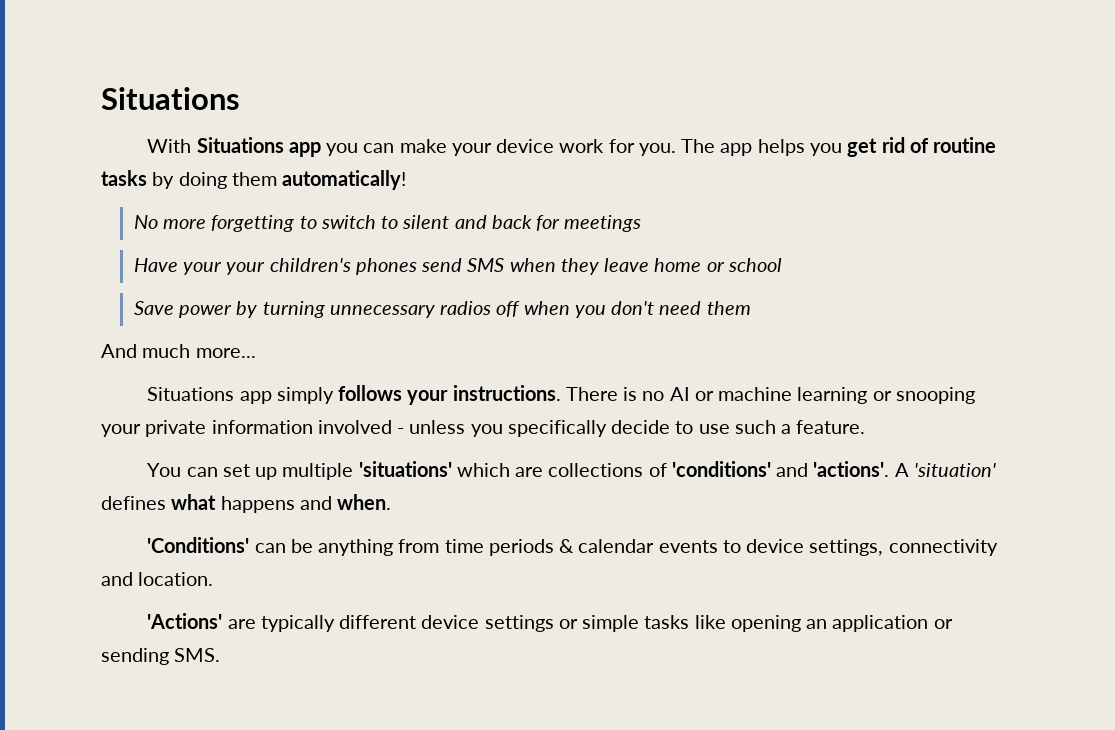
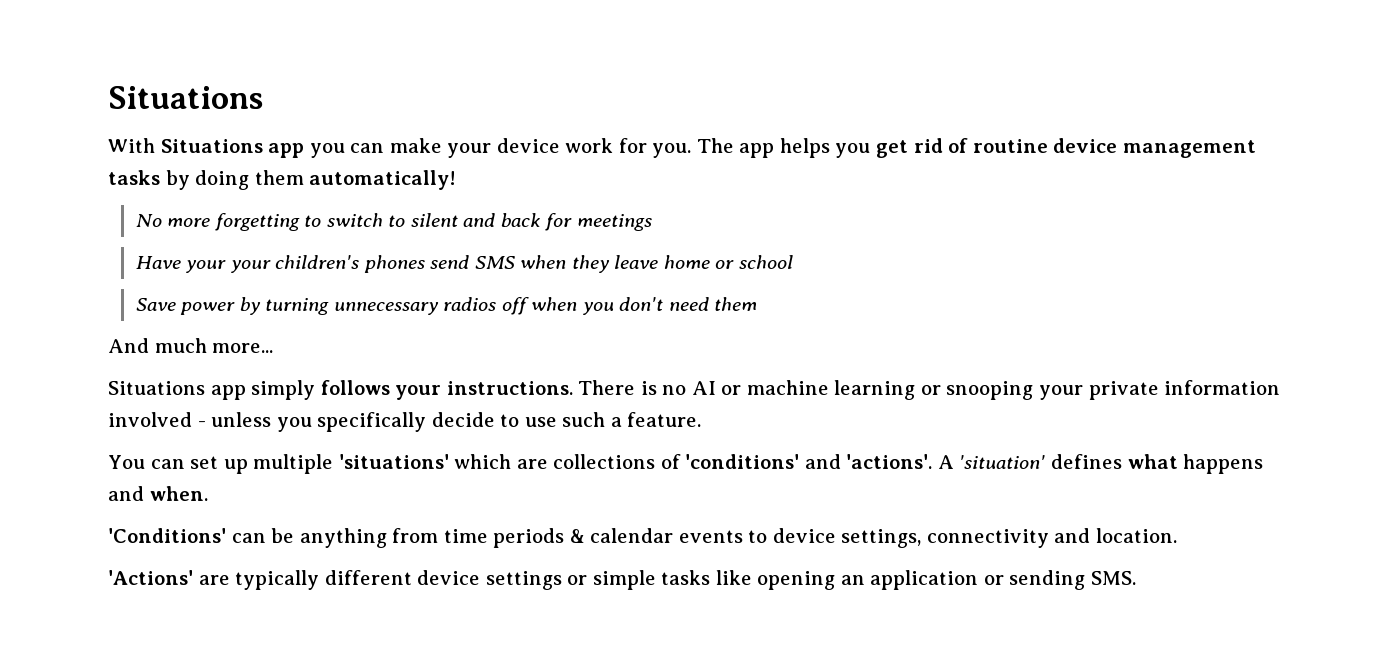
(997, 145) none -> [1053,138,1256,158] device management

